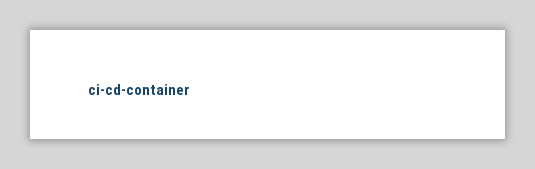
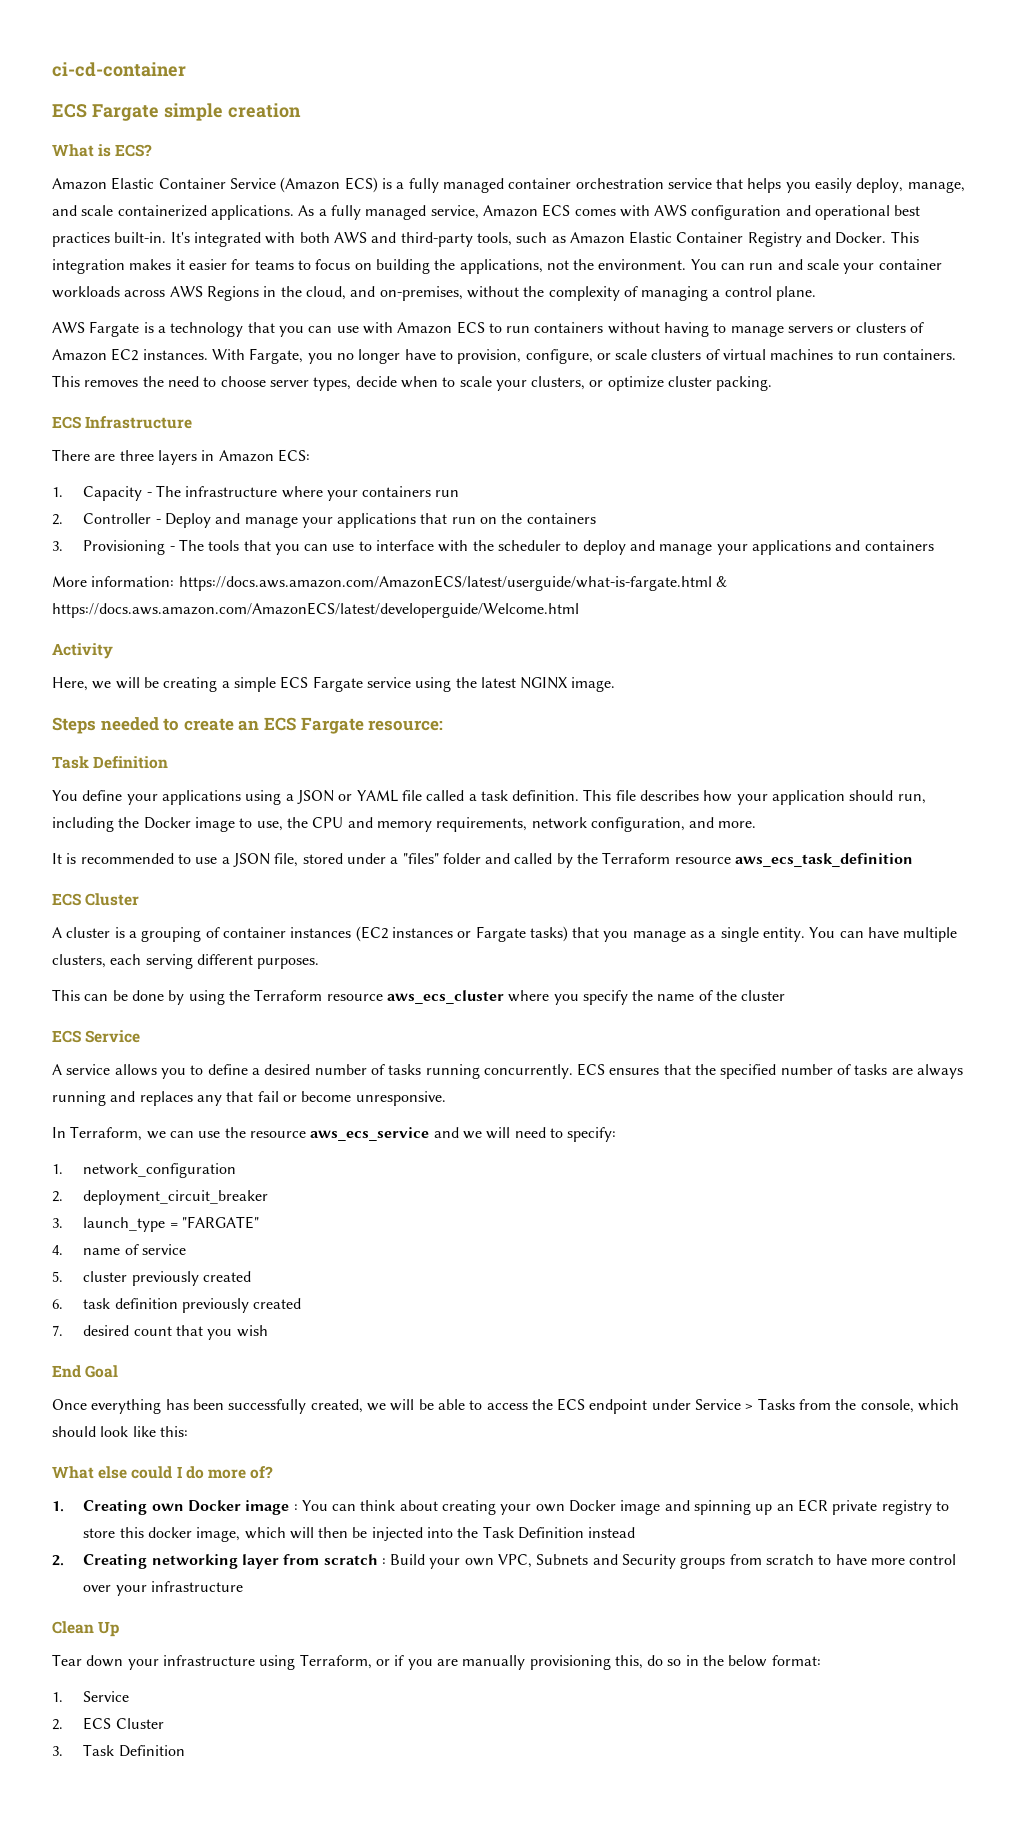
(190, 89) none -> [52,103,301,121] [52,144,153,157] [52,177,965,193] [52,204,921,220] [52,231,919,247] [52,259,942,274] [52,286,817,301] [52,321,925,337] [52,348,957,364] [52,375,773,391] [52,416,193,429] [52,449,310,465] [52,485,460,501] [52,513,596,528] [52,539,934,555] [52,575,727,591] [52,602,579,618] [52,643,113,659] [52,676,616,692] [52,717,444,734] [52,756,169,769] [52,789,926,805] [52,817,757,832] [52,852,914,868] [52,893,140,906] [52,926,958,942] [52,954,320,969] [52,989,786,1005] [52,1030,141,1043] [52,1063,964,1079] [52,1091,446,1106] [52,1126,617,1142] [52,1163,237,1178] [52,1190,269,1205] [52,1216,259,1232] [52,1244,186,1255] [52,1271,251,1286] [52,1298,302,1313] [52,1325,268,1340] [52,1365,119,1378] [52,1398,960,1414] [52,1426,188,1437] [52,1466,274,1479] [52,1499,949,1515] [83,1526,636,1542] [52,1554,957,1569] [83,1581,243,1596] [52,1621,120,1637] [52,1654,821,1670] [52,1691,130,1702] [52,1717,164,1730] [52,1744,185,1757] // ECS Fargate simple creation // What is ECS? // Amazon Elastic Container Service (Amazon ECS) is a fully managed container orchestration service that helps you easily deploy, manage, and scale containerized applications. As a fully managed service, Amazon ECS comes with AWS configuration and operational best practices built-in. It's integrated with both AWS and third-party tools, such as Amazon Elastic Container Registry and Docker. This integration makes it easier for teams to focus on building the applications, not the environment. You can run and scale your container workloads across AWS Regions in the cloud, and on-premises, without the complexity of managing a control plane. // AWS Fargate is a technology that you can use with Amazon ECS to run containers without having to manage servers or clusters of Amazon EC2 instances. With Fargate, you no longer have to provision, configure, or scale clusters of virtual machines to run containers. This removes the need to choose server types, decide when to scale your clusters, or optimize cluster packing. // ECS Infrastructure // There are three layers in Amazon ECS: // 1. Capacity - The infrastructure where your containers run // 2. Controller - Deploy and manage your applications that run on the containers // 3. Provisioning - The tools that you can use to interface with the scheduler to deploy and manage your applications and containers // More information: https://docs.aws.amazon.com/AmazonECS/latest/userguide/what-is-fargate.html & https://docs.aws.amazon.com/AmazonECS/latest/developerguide/Welcome.html // Activity // Here, we will be creating a simple ECS Fargate service using the latest NGINX image. // Steps needed to create an ECS Fargate resource: // Task Definition // You define your applications using a JSON or YAML file called a task definition. This file describes how your application should run, including the Docker image to use, the CPU and memory requirements, network configuration, and more. // It is recommended to use a JSON file, stored under a "files" folder and called by the Terraform resource aws_ecs_task_definition // ECS Cluster // A cluster is a grouping of container instances (EC2 instances or Fargate tasks) that you manage as a single entity. You can have multiple clusters, each serving different purposes. // This can be done by using the Terraform resource aws_ecs_cluster where you specify the name of the cluster // ECS Service // A service allows you to define a desired number of tasks running concurrently. ECS ensures that the specified number of tasks are always running and replaces any that fail or become unresponsive. // In Terraform, we can use the resource aws_ecs_service and we will need to specify: // 1. network_configuration // 2. deployment_circuit_breaker // 3. launch_type = "FARGATE" // 4. name of service // 5. cluster previously created // 6. task definition previously created // 7. desired count that you wish // End Goal // Once everything has been successfully created, we will be able to access the ECS endpoint under Service > Tasks from the console, which should look like this: // What else could I do more of? // 1. Creating own Docker image : You can think about creating your own Docker image and spinning up an ECR private registry to store this docker image, which will then be injected into the Task Definition instead // 2. Creating networking layer from scratch : Build your own VPC, Subnets and Security groups from scratch to have more control over your infrastructure // Clean Up // Tear down your infrastructure using Terraform, or if you are manually provisioning this, do so in the below format: // 1. Service // 2. ECS Cluster // 3. Task Definition

